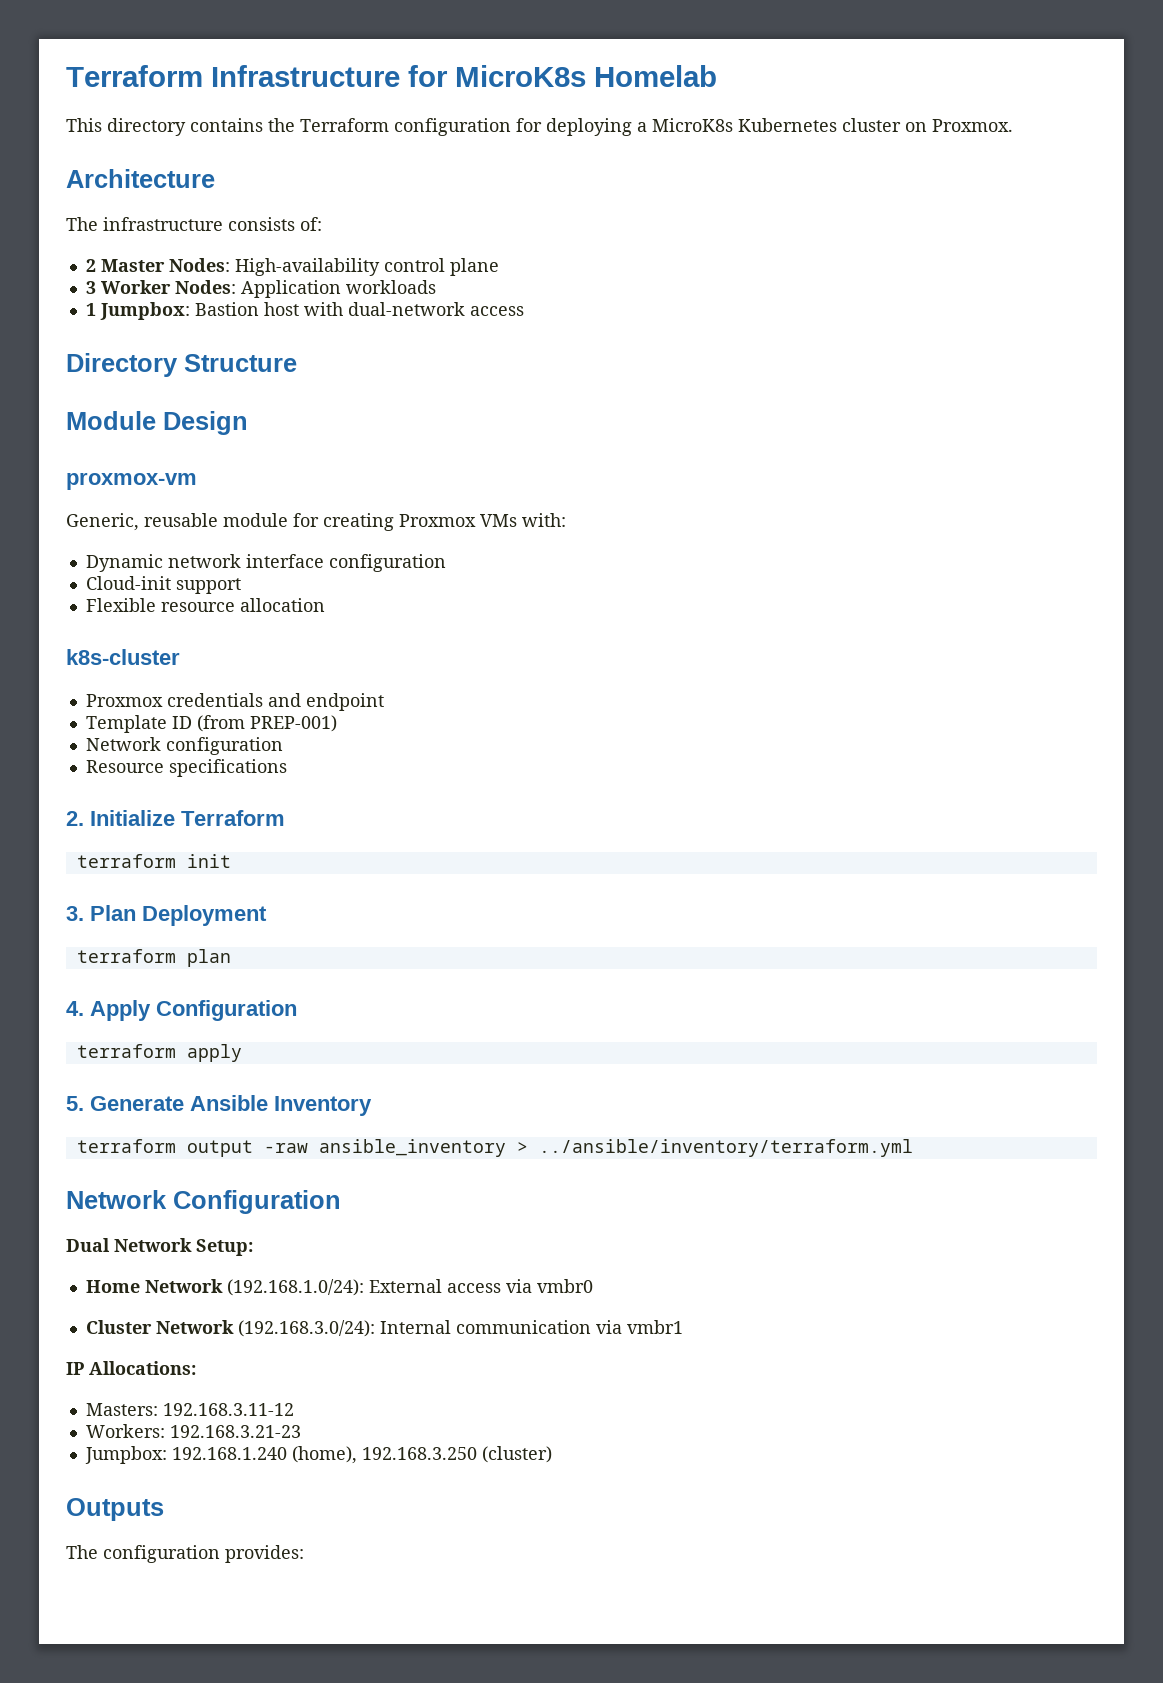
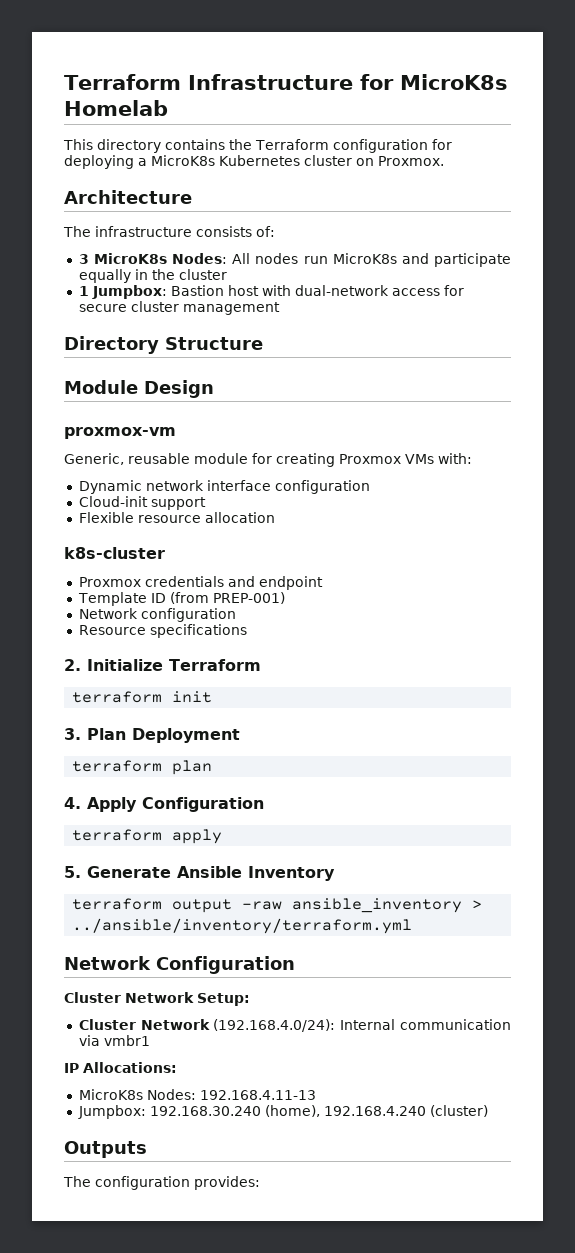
[85,258,499,276] [85,280,436,298] 2 Master Nodes: High-availability control plane // 3 Worker Nodes: Application workloads -> [78,253,512,267] [78,269,227,283] 3 MicroK8s Nodes: All nodes run MicroK8s and participate equally in the cluster
(524, 311) none -> [443,285,464,296] [78,301,280,315] for secure cluster management
[66,1238,110,1252] Dual -> [64,992,121,1003] Cluster
[85,1279,593,1296] [85,1320,375,1337] // Home Network (192.168.1.0/24): External access via vmbr0 // Cluster Network (192.168.3.0/24): -> [78,1019,336,1032] // Cluster Network (192.168.4.0/24):
[85,1403,294,1416] [85,1424,301,1438] [84,1446,477,1464] Masters: 192.168.3.11-12 // Workers: 192.168.3.21-23 // Jumpbox: 192.168.1.240 (home), 192.168.3.250 -> [78,1089,316,1100] [77,1105,426,1119] MicroK8s Nodes: 192.168.4.11-13 // Jumpbox: 192.168.30.240 (home), 192.168.4.240

